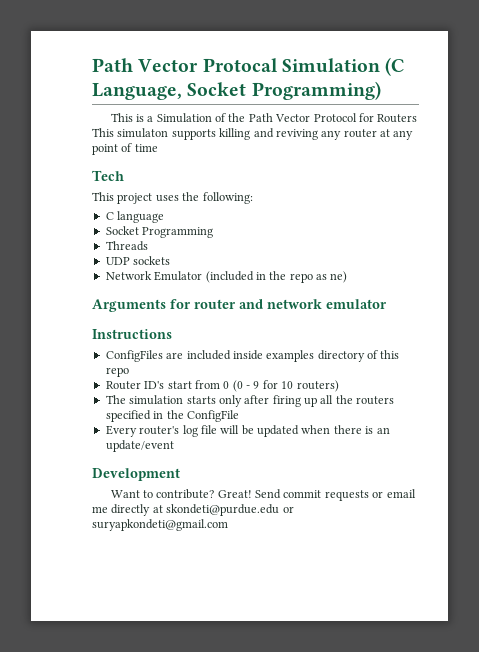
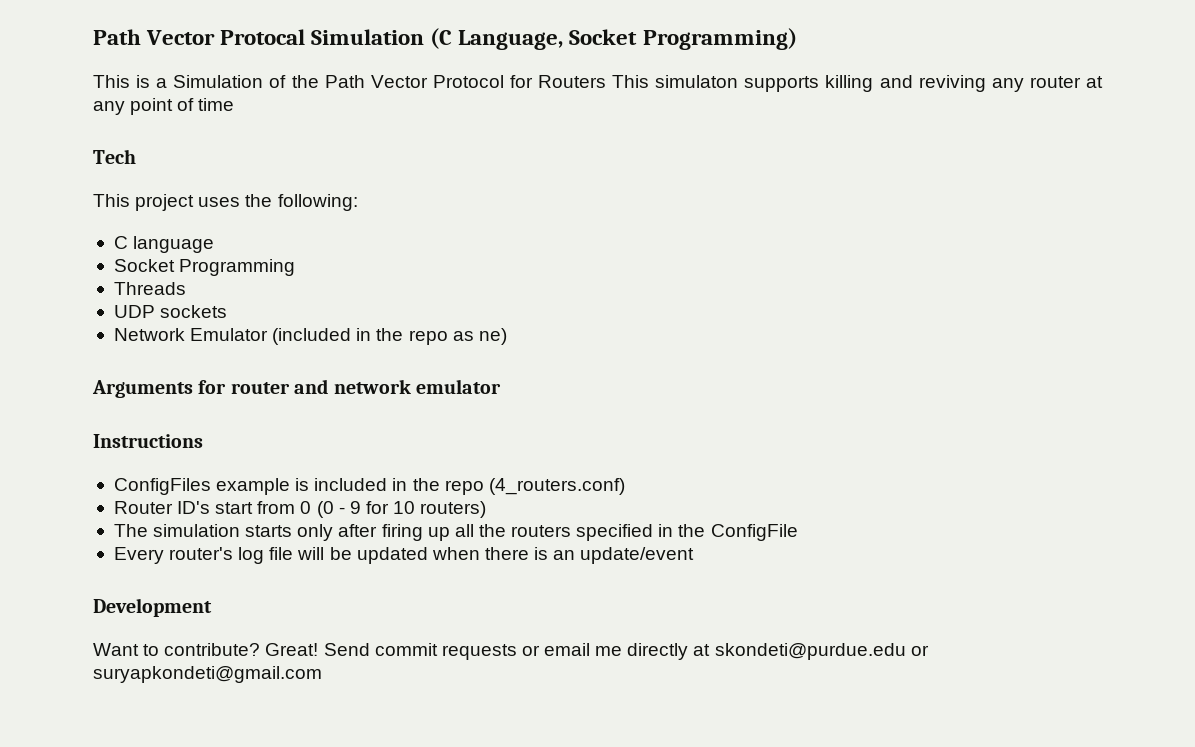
[166,350,400,362] [105,367,129,377] are included inside examples directory of this repo -> [216,478,625,495] example is included in the repo (4_routers.conf)

